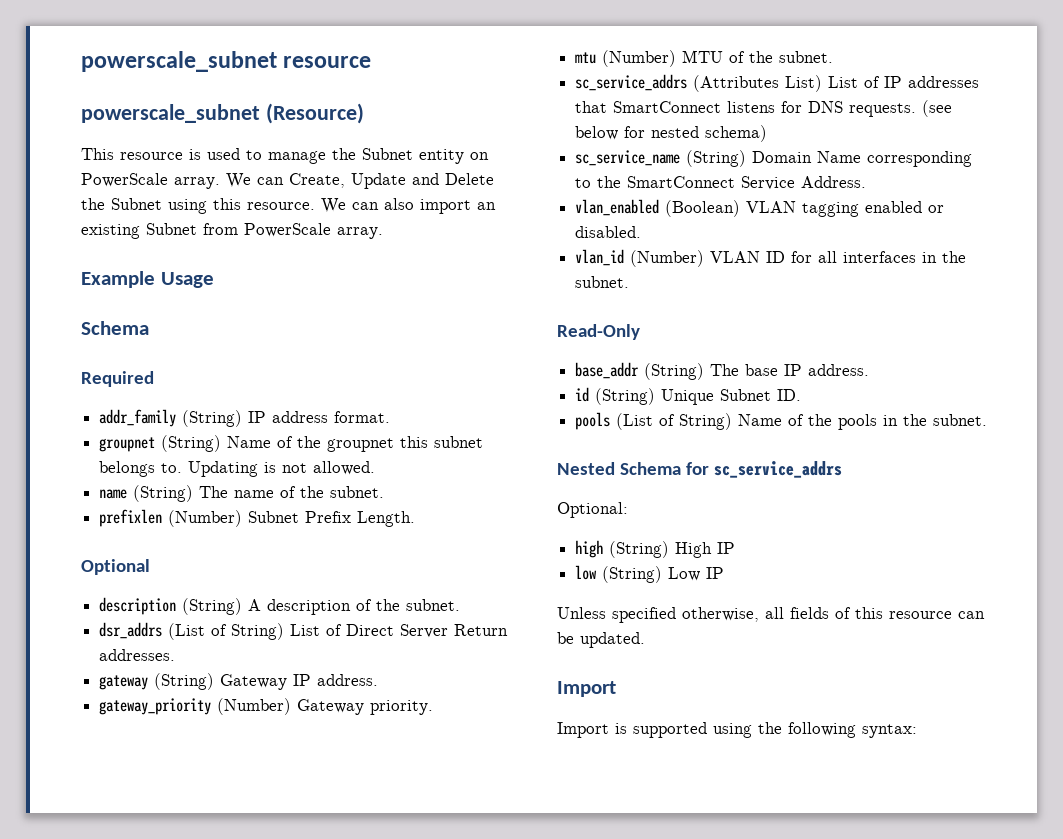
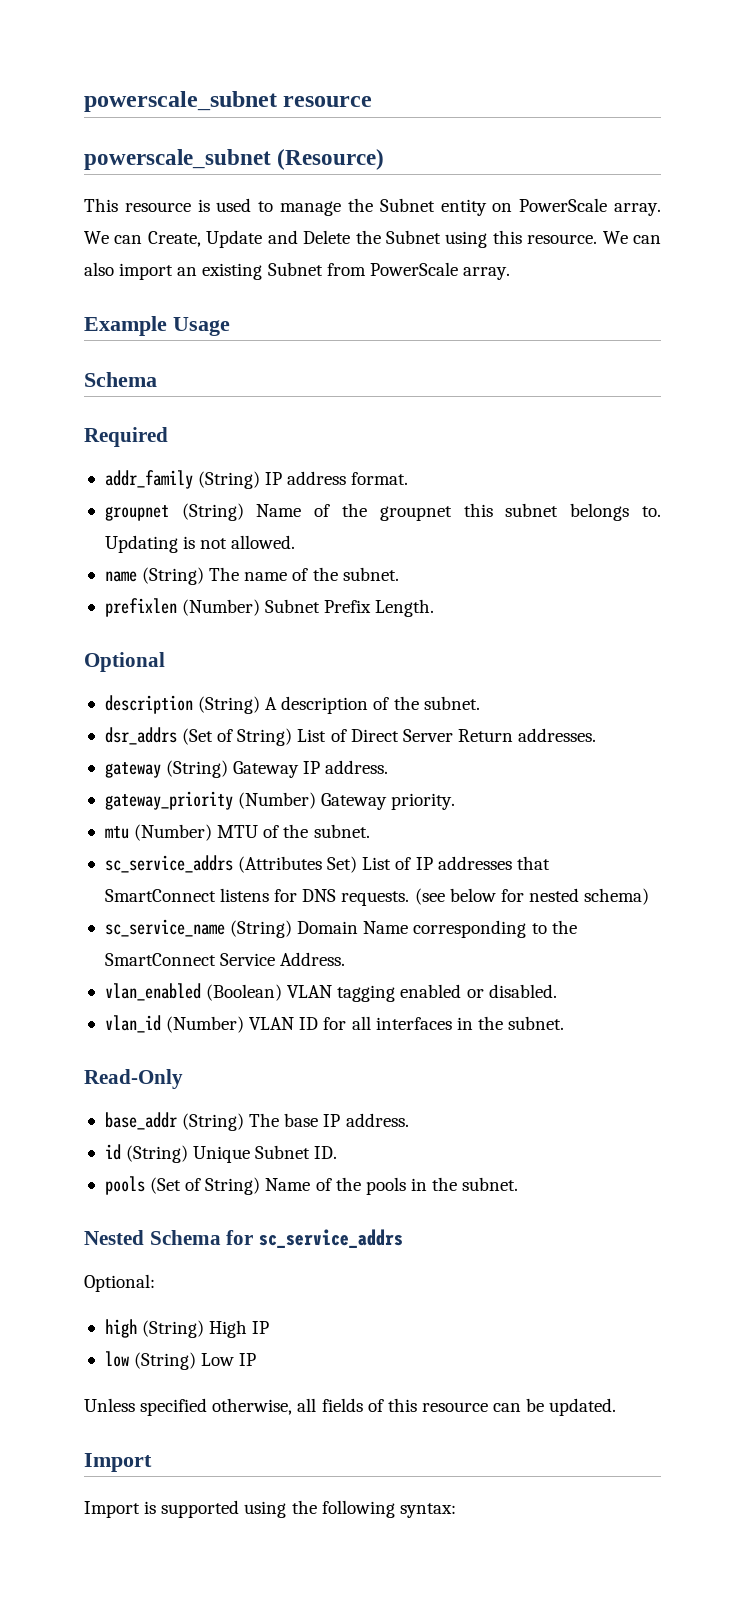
[168,623,206,640] (List -> [182,728,214,745] (Set
[785,75,823,92] List) -> [327,856,358,873] Set)
[616,413,654,430] (List -> [150,1177,182,1194] (Set

